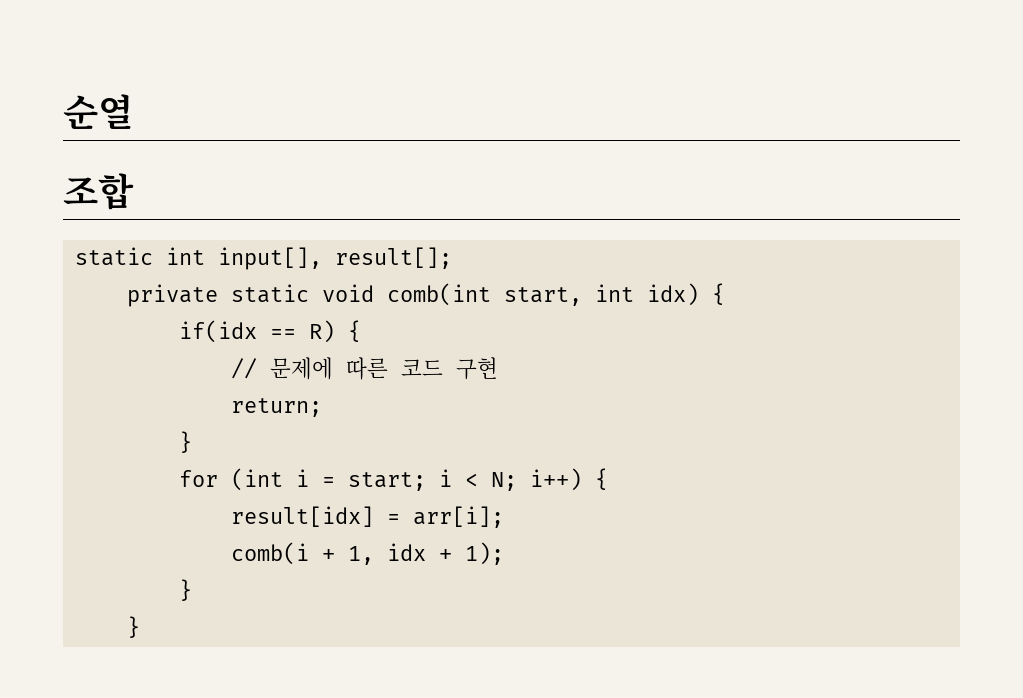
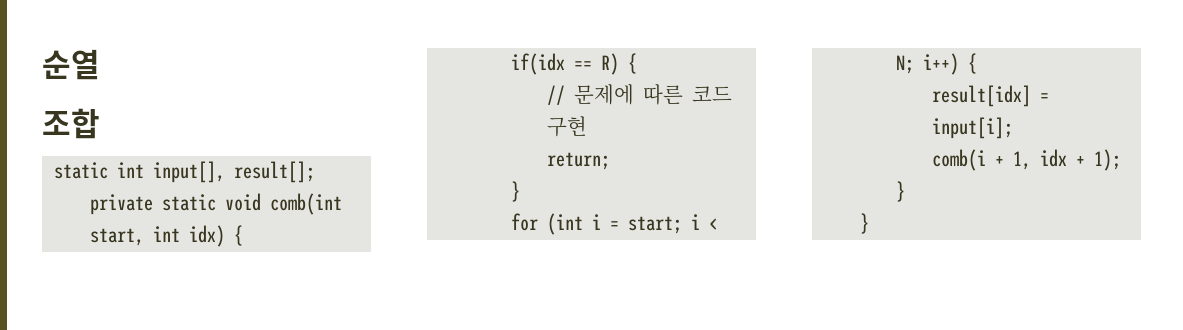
[413,506,504,528] arr[i]; -> [932,117,1013,139] input[i];

